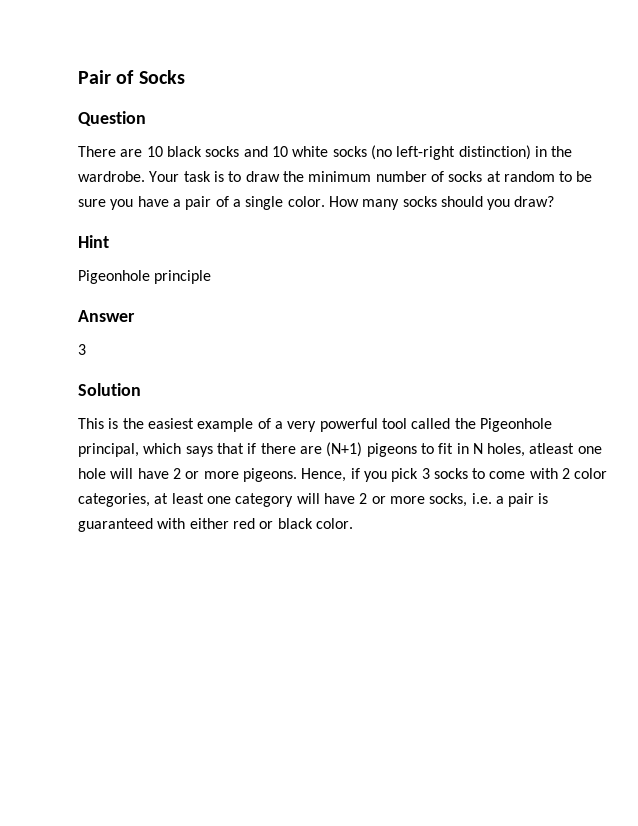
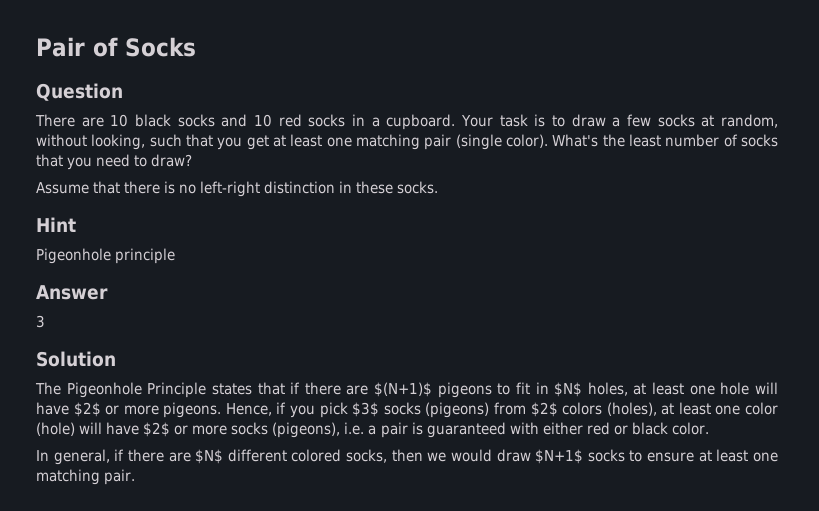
[292,145,573,160] [78,171,145,182] white socks (no left-right distinction) in the wardrobe. -> [278,114,456,130] red socks in a cupboard.
[282,171,593,182] [78,196,555,210] the minimum number of socks at random to be sure you have a pair of a single color. How many socks should you draw? -> [612,114,778,128] [36,134,779,150] [36,154,193,170] [36,181,439,197] a few socks at random, without looking, such that you get at least one matching pair (single color). What's the least number of socks that you need to draw? // Assume that there is no left-right distinction in these socks.
[78,418,552,432] [78,443,213,457] This is the easiest example of a very powerful tool called the Pigeonhole principal, which says -> [35,382,252,398] The Pigeonhole Principle states
[326,442,363,457] (N+1) -> [374,382,433,397] $(N+1)$
[472,443,575,457] N holes, atleast -> [554,382,685,397] $N$ holes, at least
[172,468,181,479] 2 -> [73,402,101,417] $2$
[421,468,608,479] [78,493,468,507] 3 socks to come with 2 color categories, at least one category will have 2 or more socks, -> [352,402,778,418] [36,422,341,438] $3$ socks (pigeons) from $2$ colors (holes), at least one color (hole) will have $2$ or more socks (pigeons),
(353, 523) none -> [36,449,779,465] [36,469,136,485] // In general, if there are $N$ different colored socks, then we would draw $N+1$ socks to ensure at least one matching pair.

